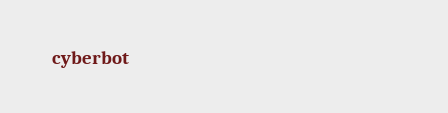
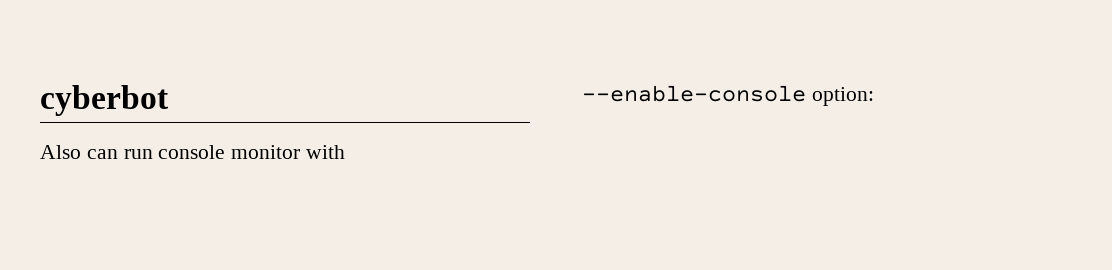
(129, 59) none -> [40,145,346,159] [582,85,874,106] // Also can run console monitor with --enable-console option:

